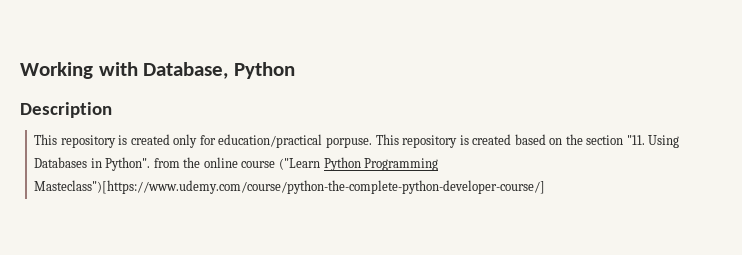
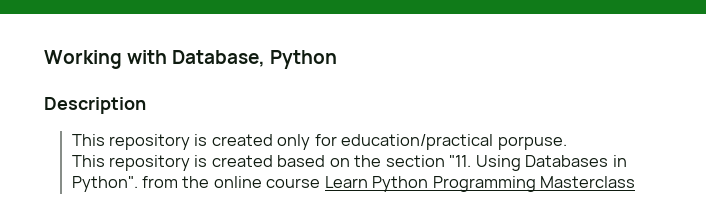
(372, 142) none -> (567, 143) //
[278,158,320,170] ("Learn -> [324,176,368,188] Learn
[34,180,546,194] Masteclass")[https://www.udemy.com/course/python-the-complete-python-developer-course/] -> [540,176,636,188] Masterclass

